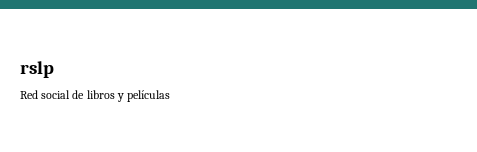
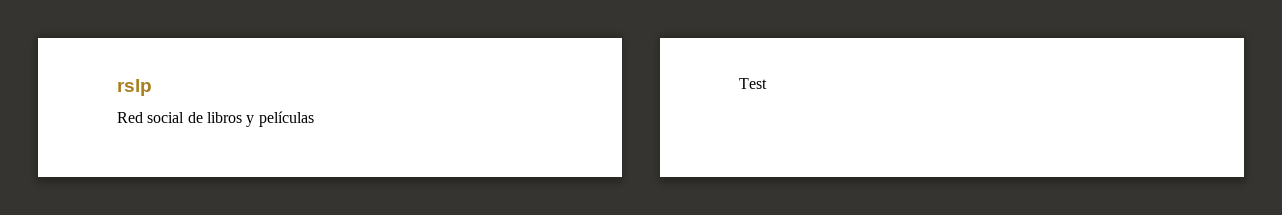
(171, 96) none -> [739,78,767,89] // Test

